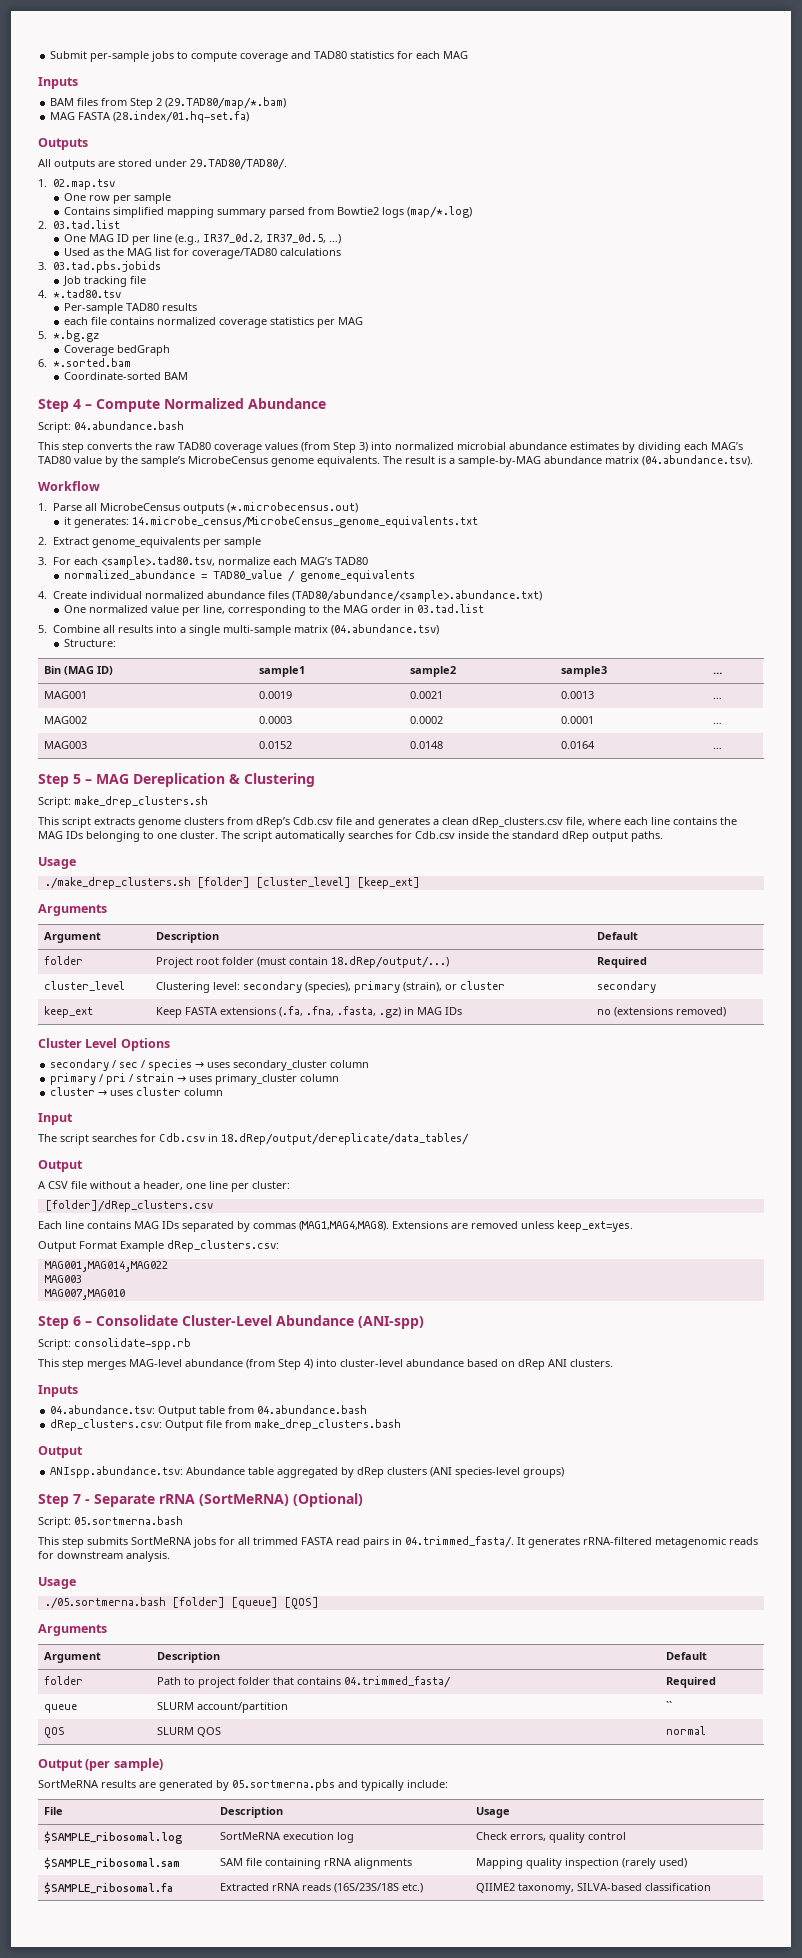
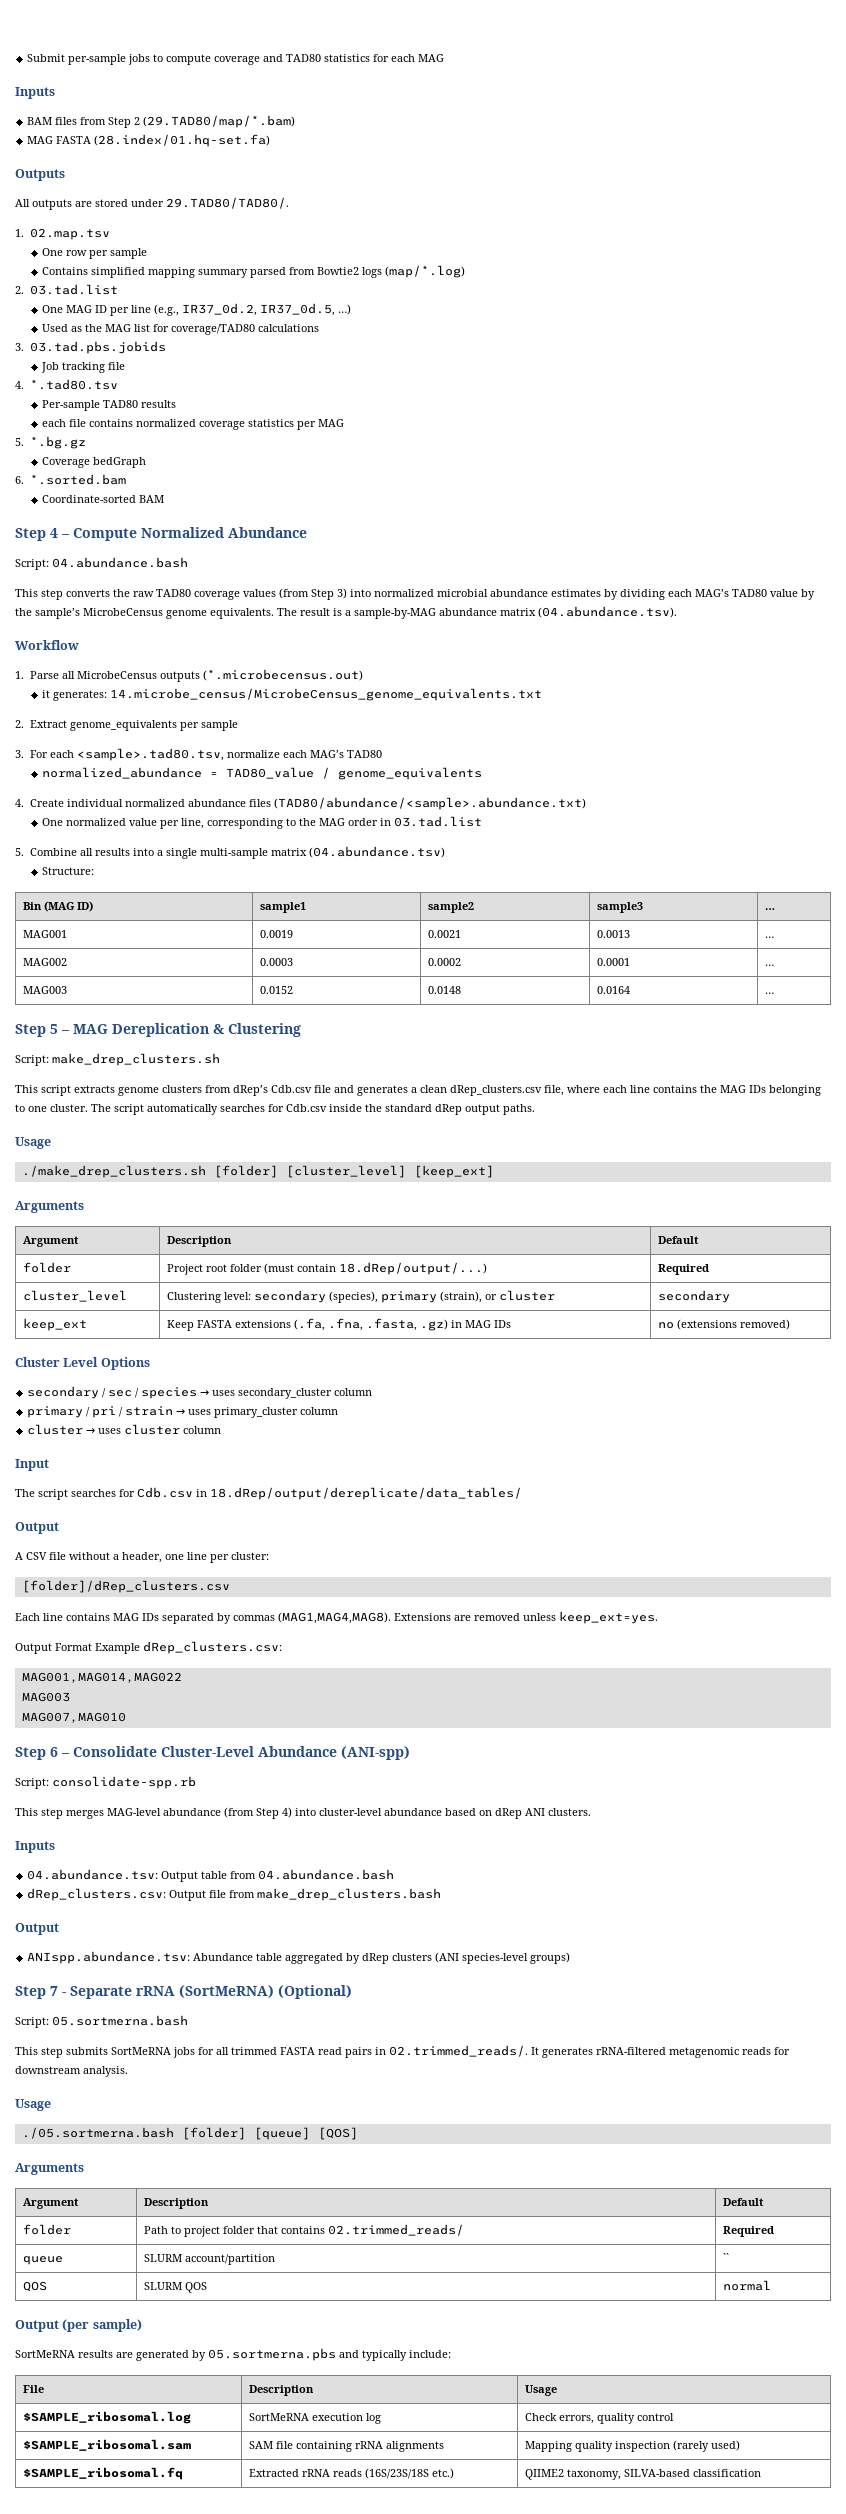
[405,1536,514,1548] 04.trimmed_fasta/. -> [389,2045,528,2057] 02.trimmed_reads/.
[343,1676,451,1688] 04.trimmed_fasta/ -> [327,2224,464,2236] 02.trimmed_reads/
[43,1882,173,1894] $SAMPLE_ribosomal.fa -> [22,2467,183,2480] $SAMPLE_ribosomal.fq

